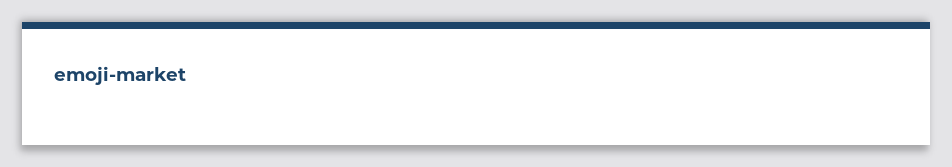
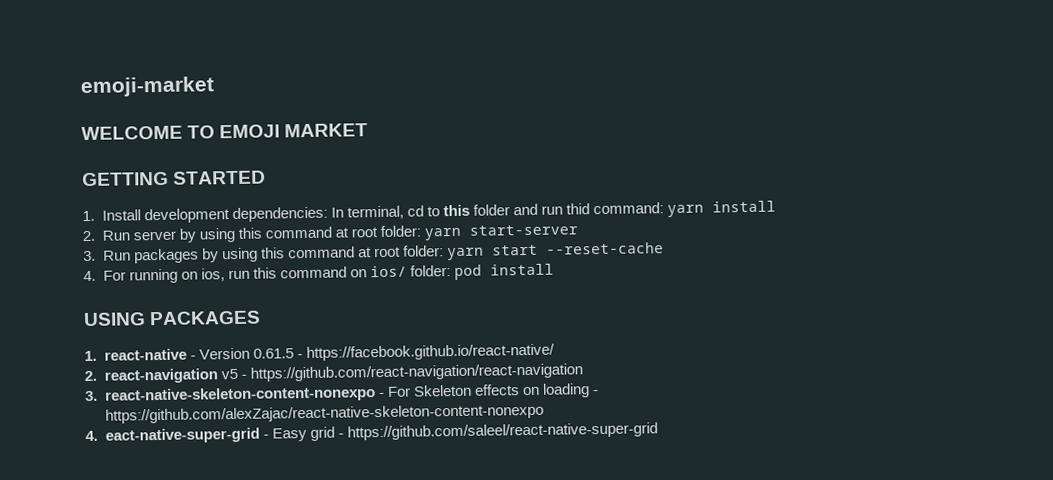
(186, 75) none -> [81,123,369,141] [82,170,267,187] [82,200,777,224] [82,224,578,243] [83,242,664,264] [83,263,554,284] [83,310,262,327] [84,343,555,362] [84,363,583,384] [85,383,599,404] [104,403,544,424] [85,422,658,444] // WELCOME TO EMOJI MARKET // GETTING STARTED // 1. Install development dependencies: In terminal, cd to this folder and run thid command: yarn install // 2. Run server by using this command at root folder: yarn start-server // 3. Run packages by using this command at root folder: yarn start --reset-cache // 4. For running on ios, run this command on ios/ folder: pod install // USING PACKAGES // 1. react-native - Version 0.61.5 - https://facebook.github.io/react-native/ // 2. react-navigation v5 - https://github.com/react-navigation/react-navigation // 3. react-native-skeleton-content-nonexpo - For Skeleton effects on loading - https://github.com/alexZajac/react-native-skeleton-content-nonexpo // 4. eact-native-super-grid - Easy grid - https://github.com/saleel/react-native-super-grid

